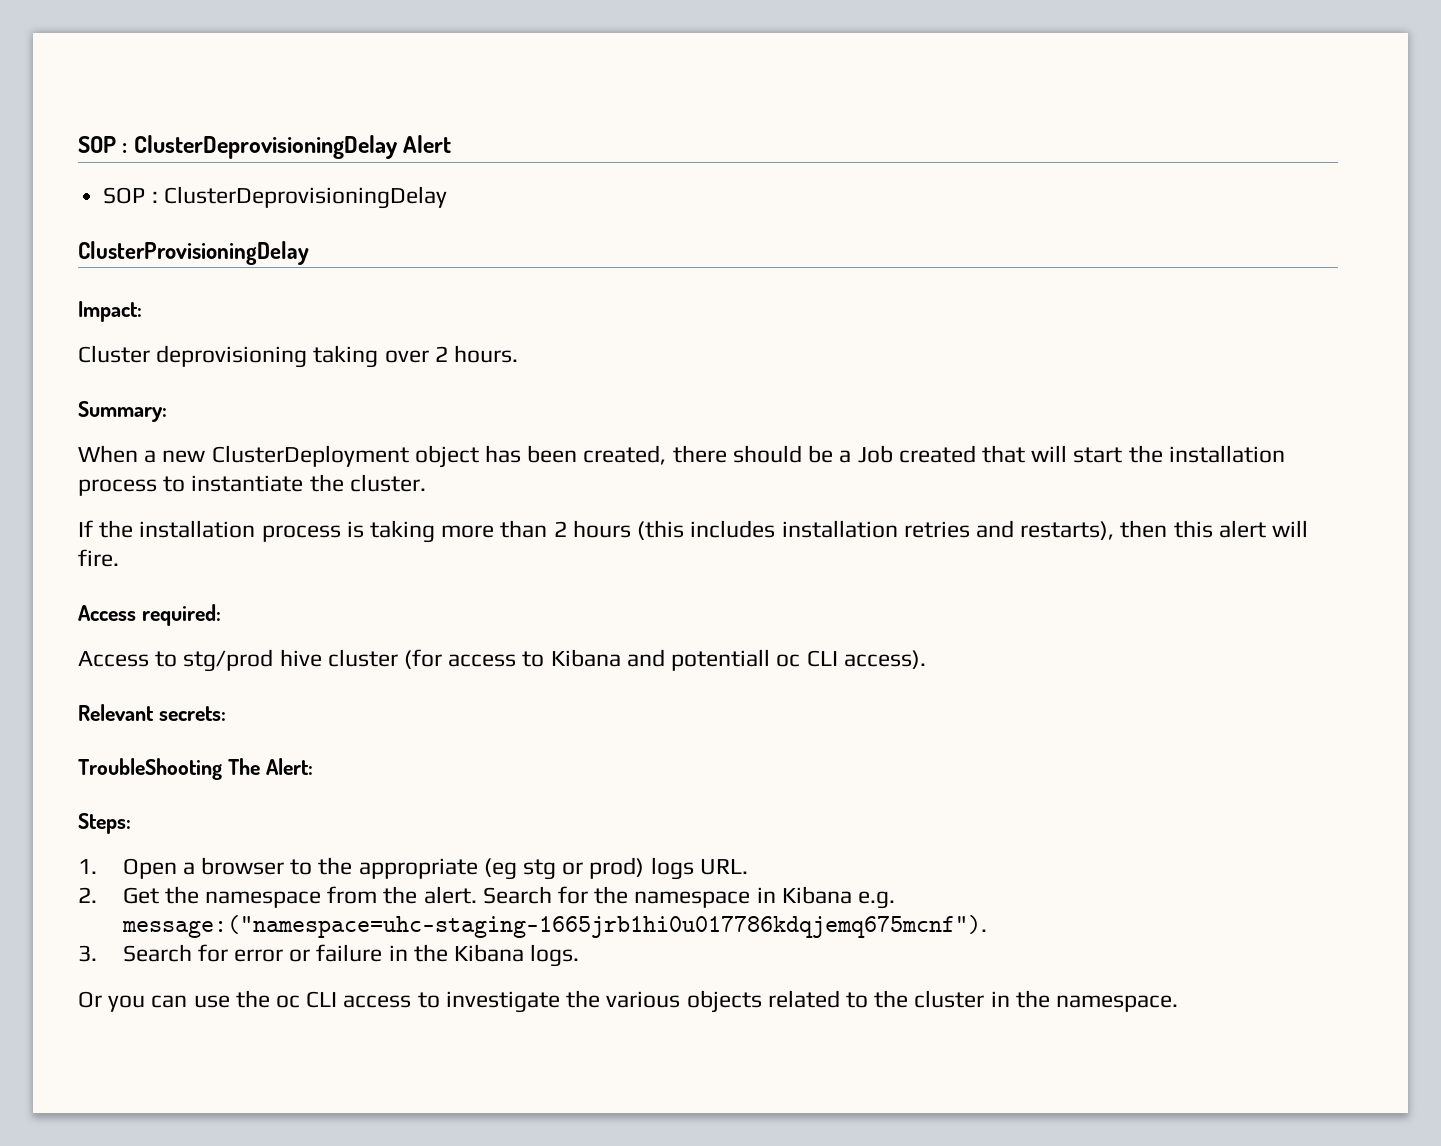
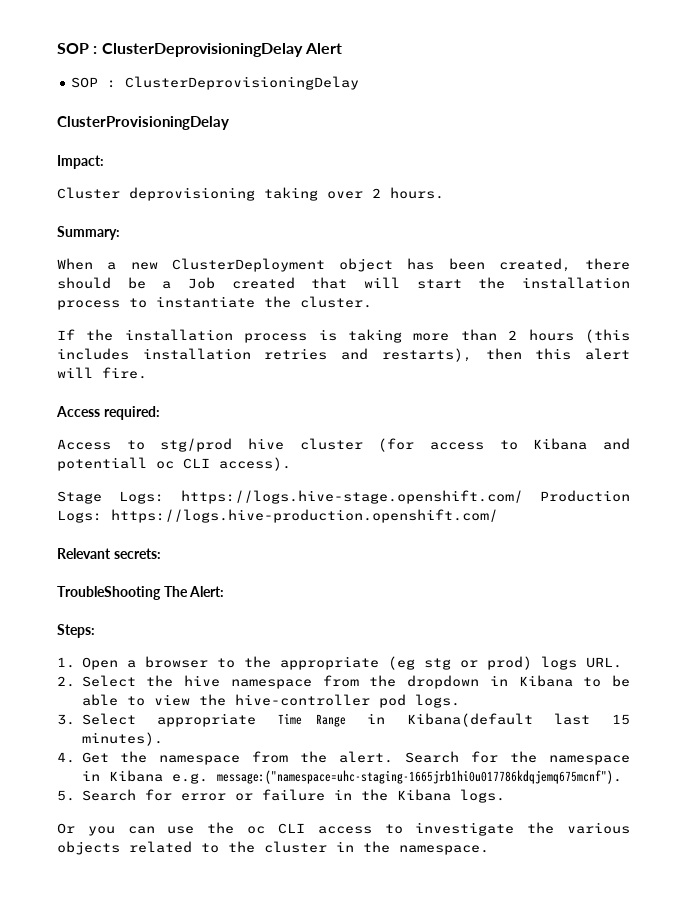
(926, 659) none -> [57,490,630,504] [57,509,498,523] // Stage Logs: https://logs.hive-stage.openshift.com/ Production Logs: https://logs.hive-production.openshift.com/
(97, 895) none -> [81,675,630,689] [81,694,460,708] [57,713,630,727] [81,732,163,746] [57,752,75,763] Select the hive namespace from the dropdown in Kibana to be able to view the hive-controller pod logs. // 3. Select appropriate Time Range in Kibana(default last 15 minutes). // 4.
[78,945,97,962] 3. -> [57,790,75,801] 5.

